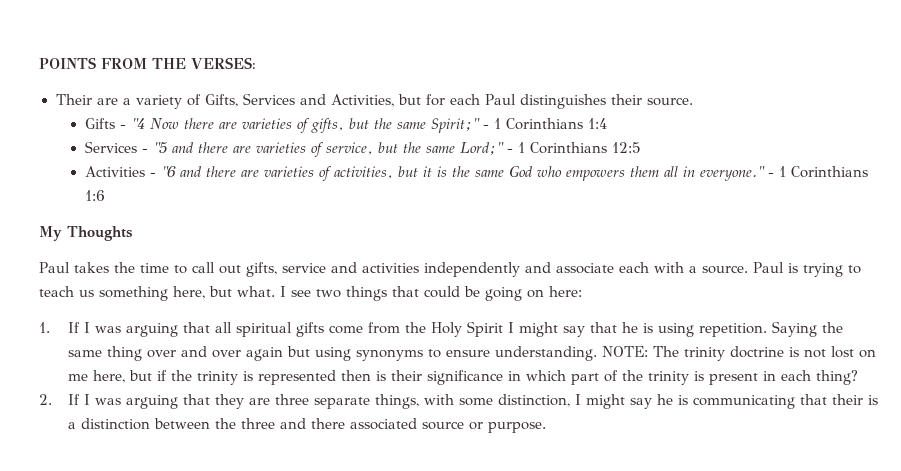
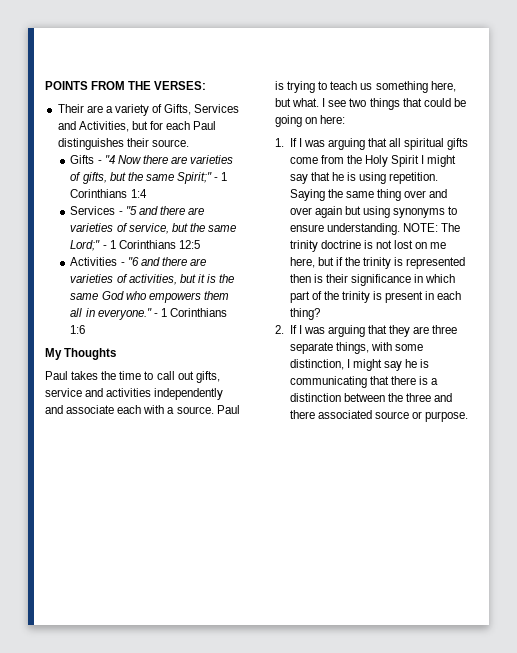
[832,394,864,405] their -> [390,376,416,385] there

